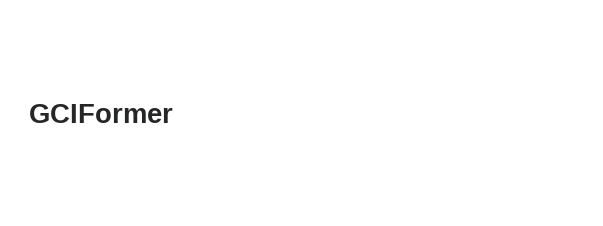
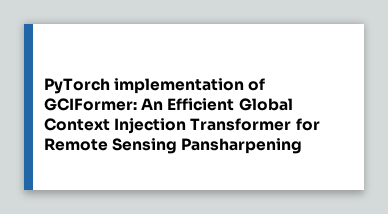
[29,104,173,123] GCIFormer -> [44,78,266,94] [44,98,293,111] [44,118,320,134] [44,138,303,154] PyTorch implementation of GCIFormer: An Efficient Global Context Injection Transformer for Remote Sensing Pansharpening

